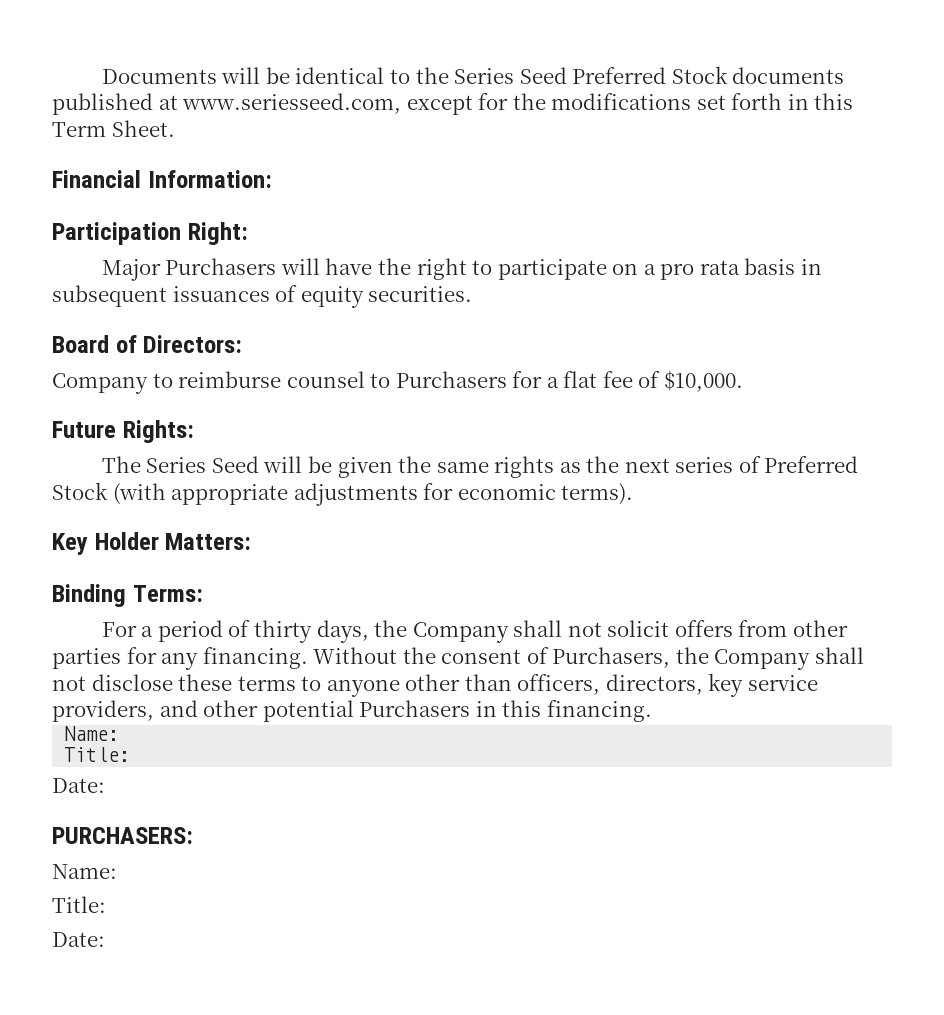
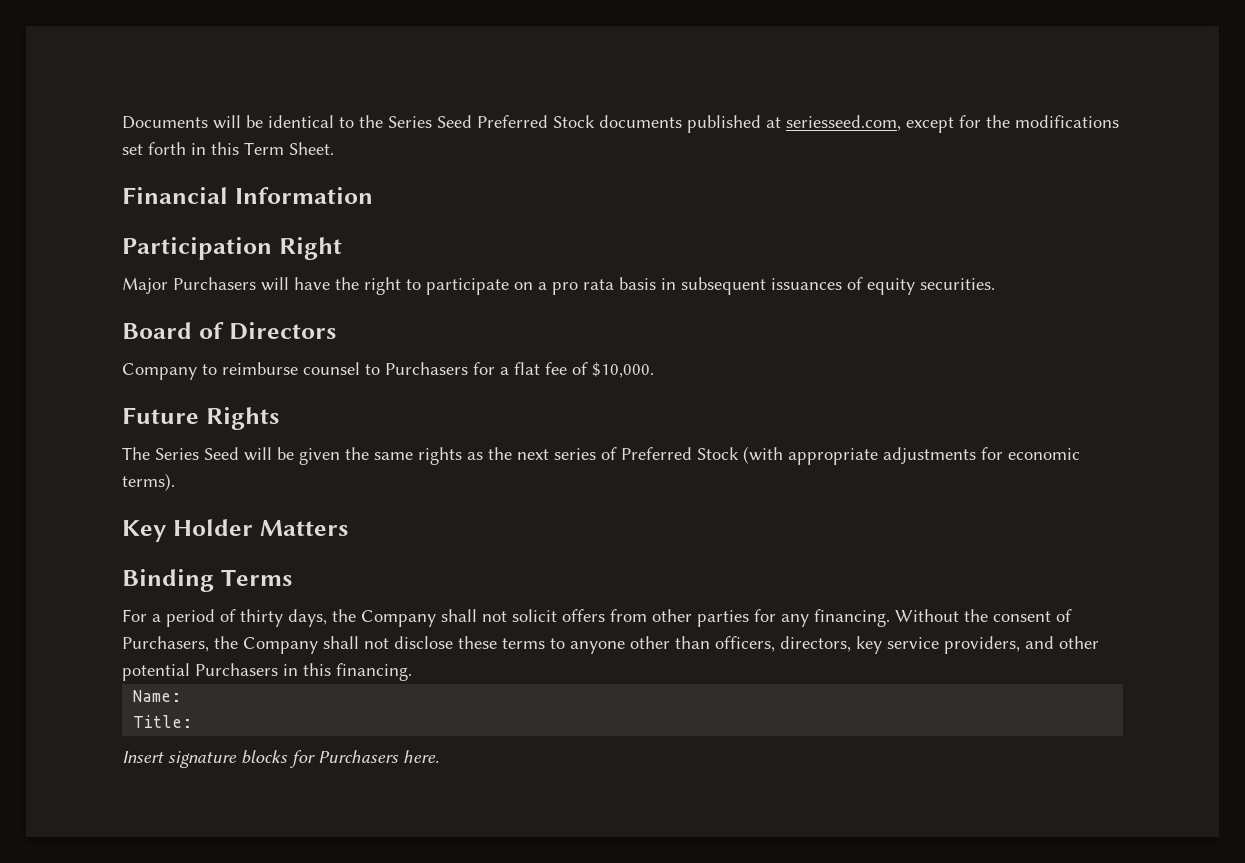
[182,93,402,114] www.seriesseed.com, -> [786,115,901,131] seriesseed.com,
[147,170,272,188] Information: -> [234,187,373,204] Information
[187,222,248,245] Right: -> [278,237,342,260] Right
[143,335,243,353] Directors: -> [228,322,336,340] Directors
[122,420,194,443] Rights: -> [205,407,279,430] Rights
[165,533,252,550] Matters: -> [259,520,348,536] Matters
[132,585,203,602] Terms: -> [220,569,292,586] Terms
[52,778,105,793] [52,827,193,844] [52,864,117,879] [52,896,106,913] [52,932,105,947] Date: // PURCHASERS: // Name: // Title: // Date: -> [122,750,439,768] Insert signature blocks for Purchasers here.

